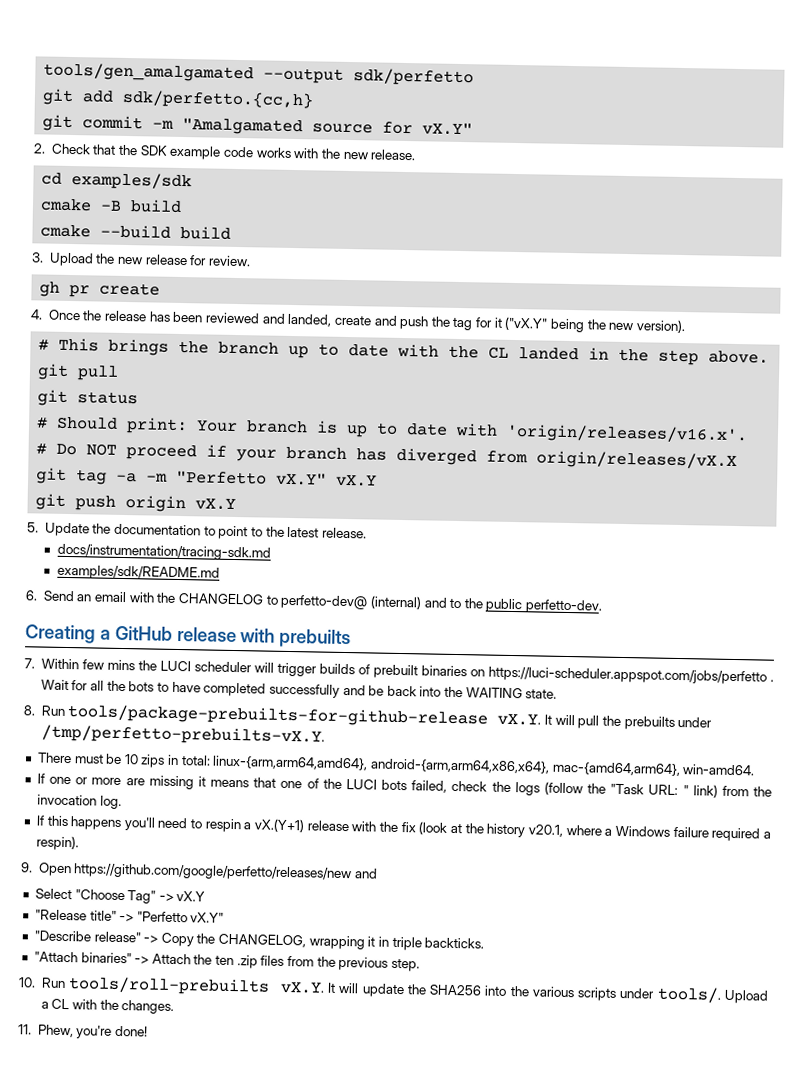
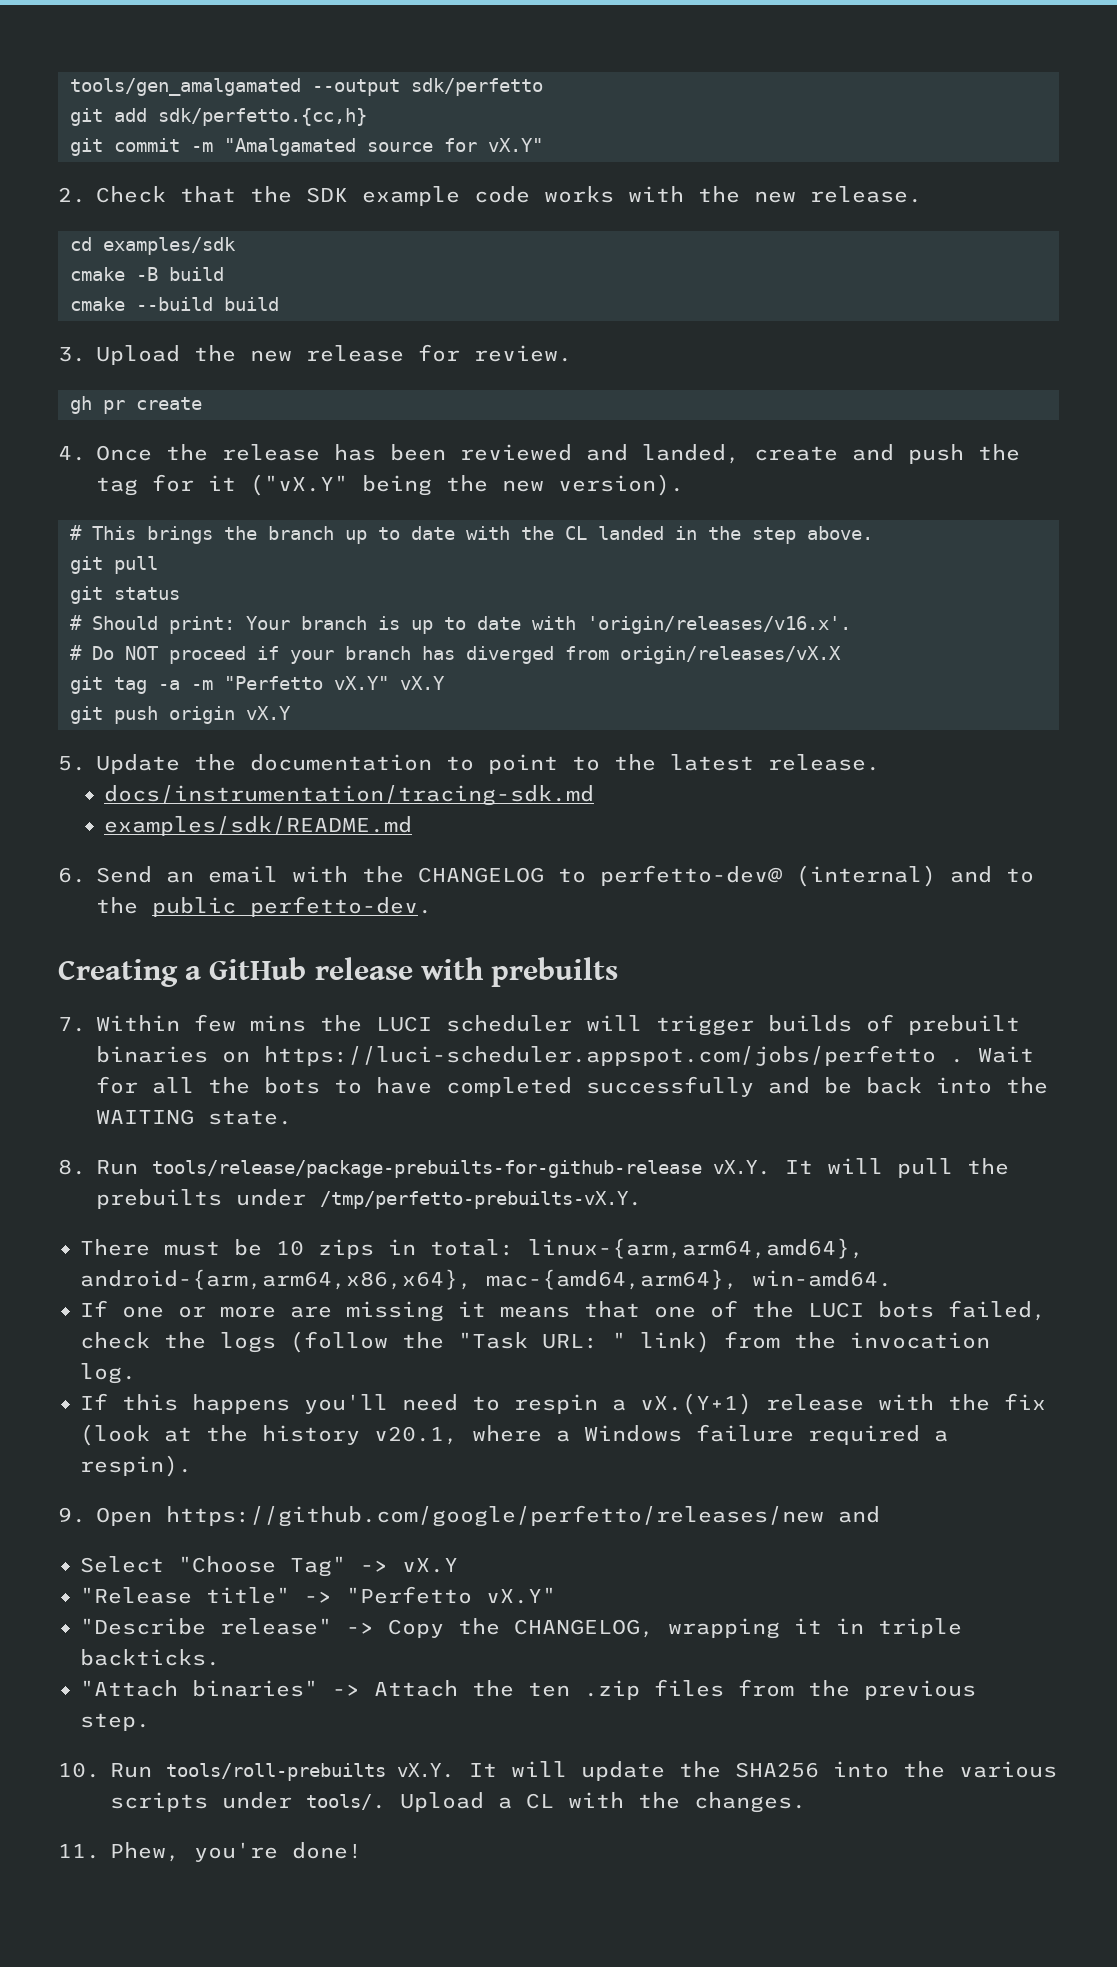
[67,704,489,728] tools/package-prebuilts-for-github-release -> [152,1160,702,1178] tools/release/package-prebuilts-for-github-release

